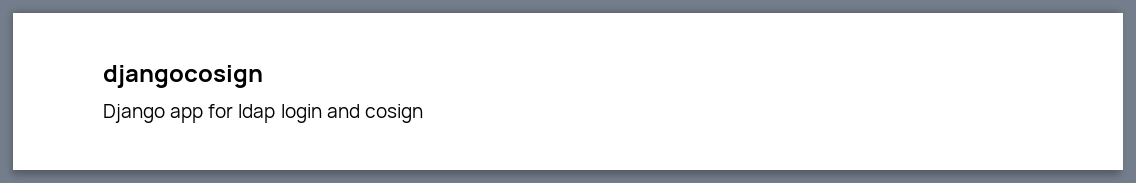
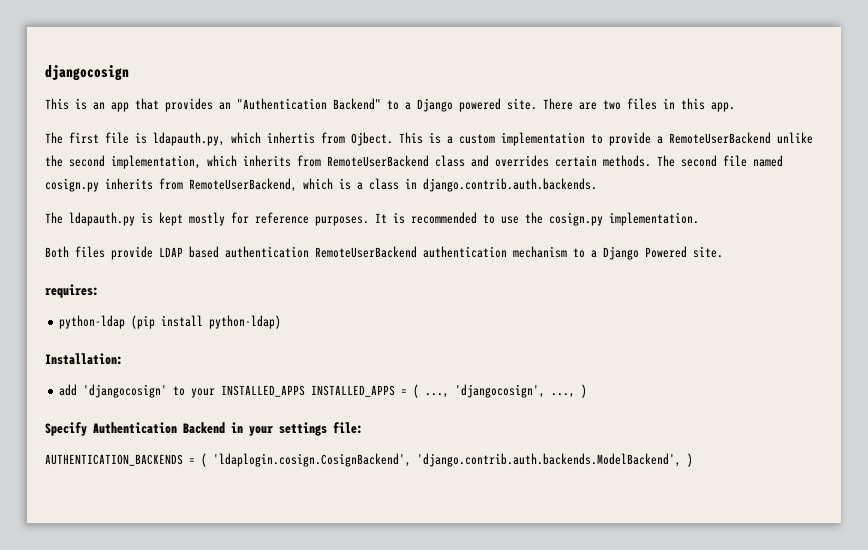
[103,104,423,123] Django app for ldap login and cosign -> [45,98,735,112] [45,132,813,146] [45,155,783,169] [45,178,597,192] [45,212,699,226] [45,246,723,260] [45,284,99,298] [59,315,282,329] [45,353,123,365] [59,384,588,398] [45,422,363,436] [45,453,693,467] This is an app that provides an "Authentication Backend" to a Django powered site. There are two files in this app. // The first file is ldapauth.py, which inhertis from Ojbect. This is a custom implementation to provide a RemoteUserBackend unlike the second implementation, which inherits from RemoteUserBackend class and overrides certain methods. The second file named cosign.py inherits from RemoteUserBackend, which is a class in django.contrib.auth.backends. // The ldapauth.py is kept mostly for reference purposes. It is recommended to use the cosign.py implementation. // Both files provide LDAP based authentication RemoteUserBackend authentication mechanism to a Django Powered site. // requires: // python-ldap (pip install python-ldap) // Installation: // add 'djangocosign' to your INSTALLED_APPS INSTALLED_APPS = ( ..., 'djangocosign', ..., ) // Specify Authentication Backend in your settings file: // AUTHENTICATION_BACKENDS = ( 'ldaplogin.cosign.CosignBackend', 'django.contrib.auth.backends.ModelBackend', )

